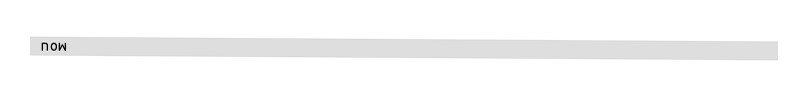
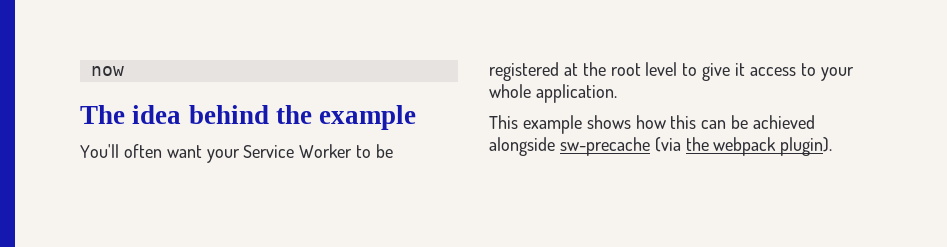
(67, 46) none -> [80,105,417,130] [80,144,393,163] [489,62,854,81] [489,84,617,103] [489,115,816,134] [489,137,833,156] // The idea behind the example // You'll often want your Service Worker to be registered at the root level to give it access to your whole application. // This example shows how this can be achieved alongside sw-precache (via the webpack plugin).

